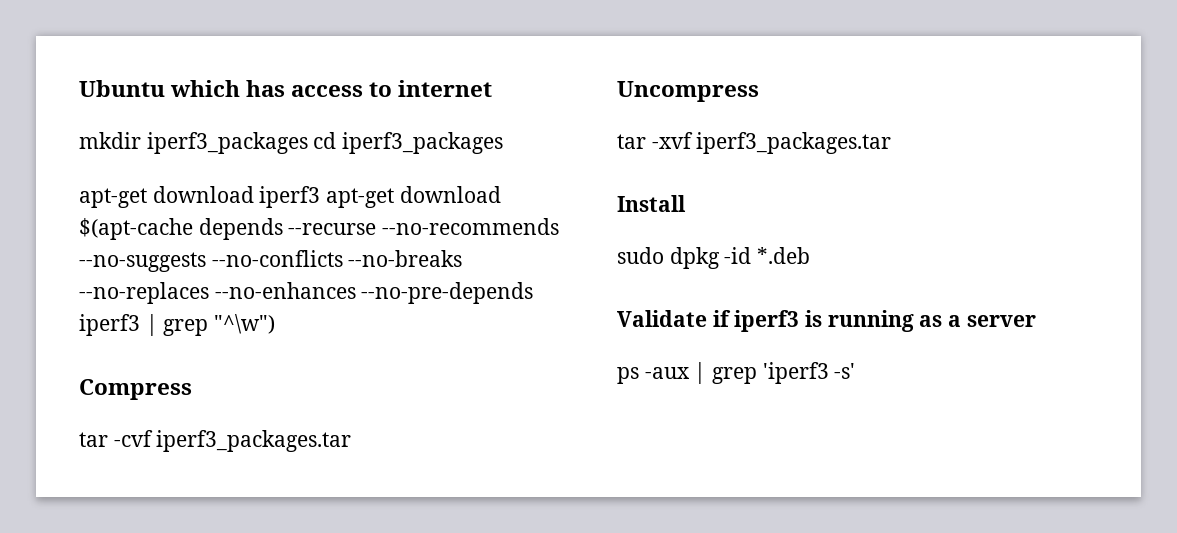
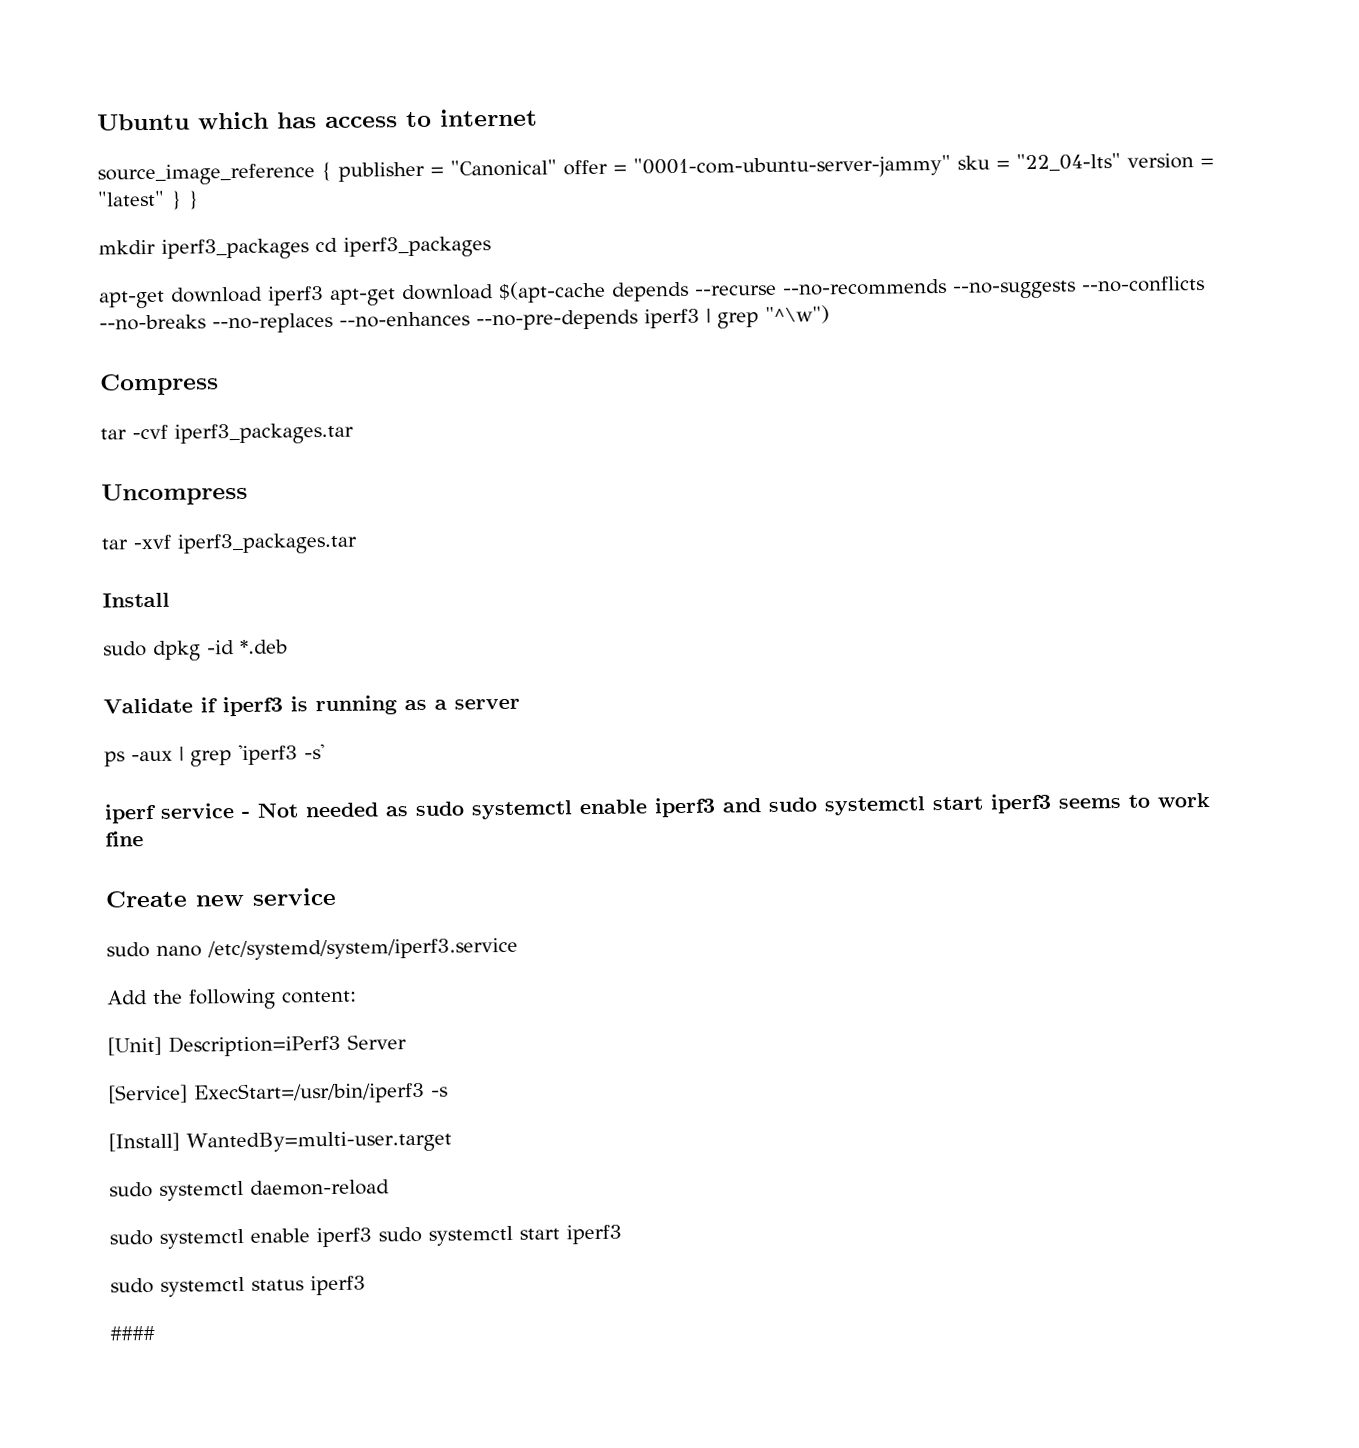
(493, 88) none -> [97,152,1214,186] [97,190,199,210] // source_image_reference { publisher = "Canonical" offer = "0001-com-ubuntu-server-jammy" sku = "22_04-lts" version = "latest" } }
(856, 371) none -> [104,792,1210,824] [105,831,144,847] [105,887,337,908] [106,937,518,961] [106,988,357,1010] [107,1034,407,1057] [108,1081,448,1105] [108,1130,452,1154] [109,1179,390,1201] [109,1224,622,1249] [110,1275,366,1297] [110,1325,155,1341] // iperf service - Not needed as sudo systemctl enable iperf3 and sudo systemctl start iperf3 seems to work fine // Create new service // sudo nano /etc/systemd/system/iperf3.service // Add the following content: // [Unit] Description=iPerf3 Server // [Service] ExecStart=/usr/bin/iperf3 -s // [Install] WantedBy=multi-user.target // sudo systemctl daemon-reload // sudo systemctl enable iperf3 sudo systemctl start iperf3 // sudo systemctl status iperf3 // ####

